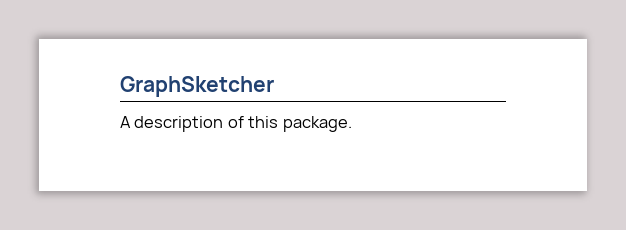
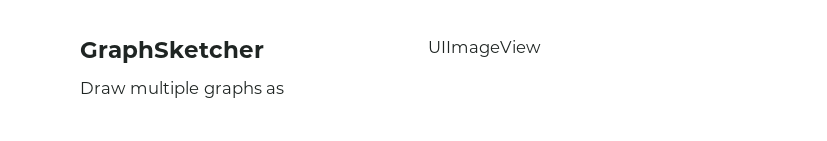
[120,116,352,132] A description of this package. -> [80,81,285,98] [428,40,541,57] Draw multiple graphs as UIImageView

